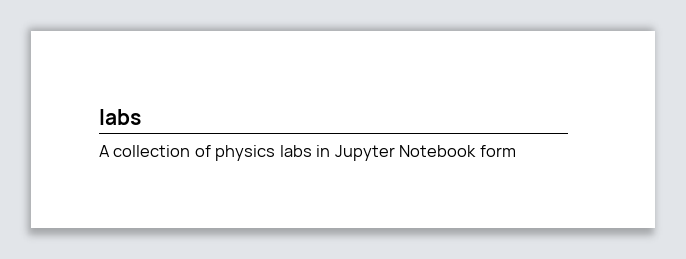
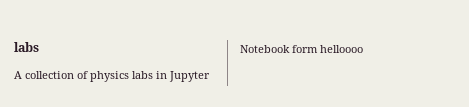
(516, 151) none -> [320,45,363,53] helloooo

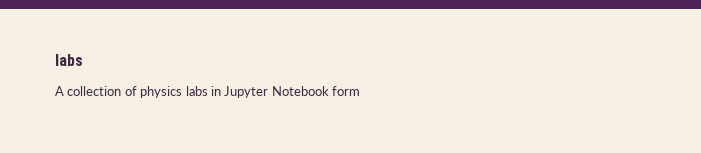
[320,45,363,53] helloooo -> (360, 91) none

